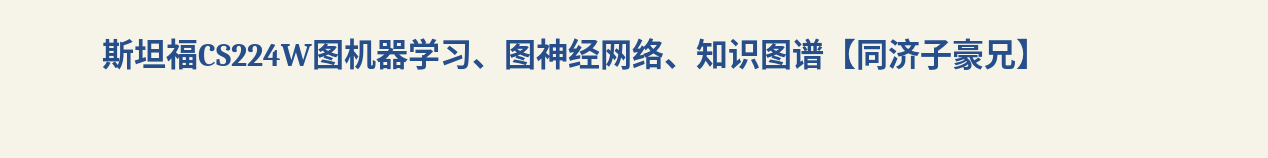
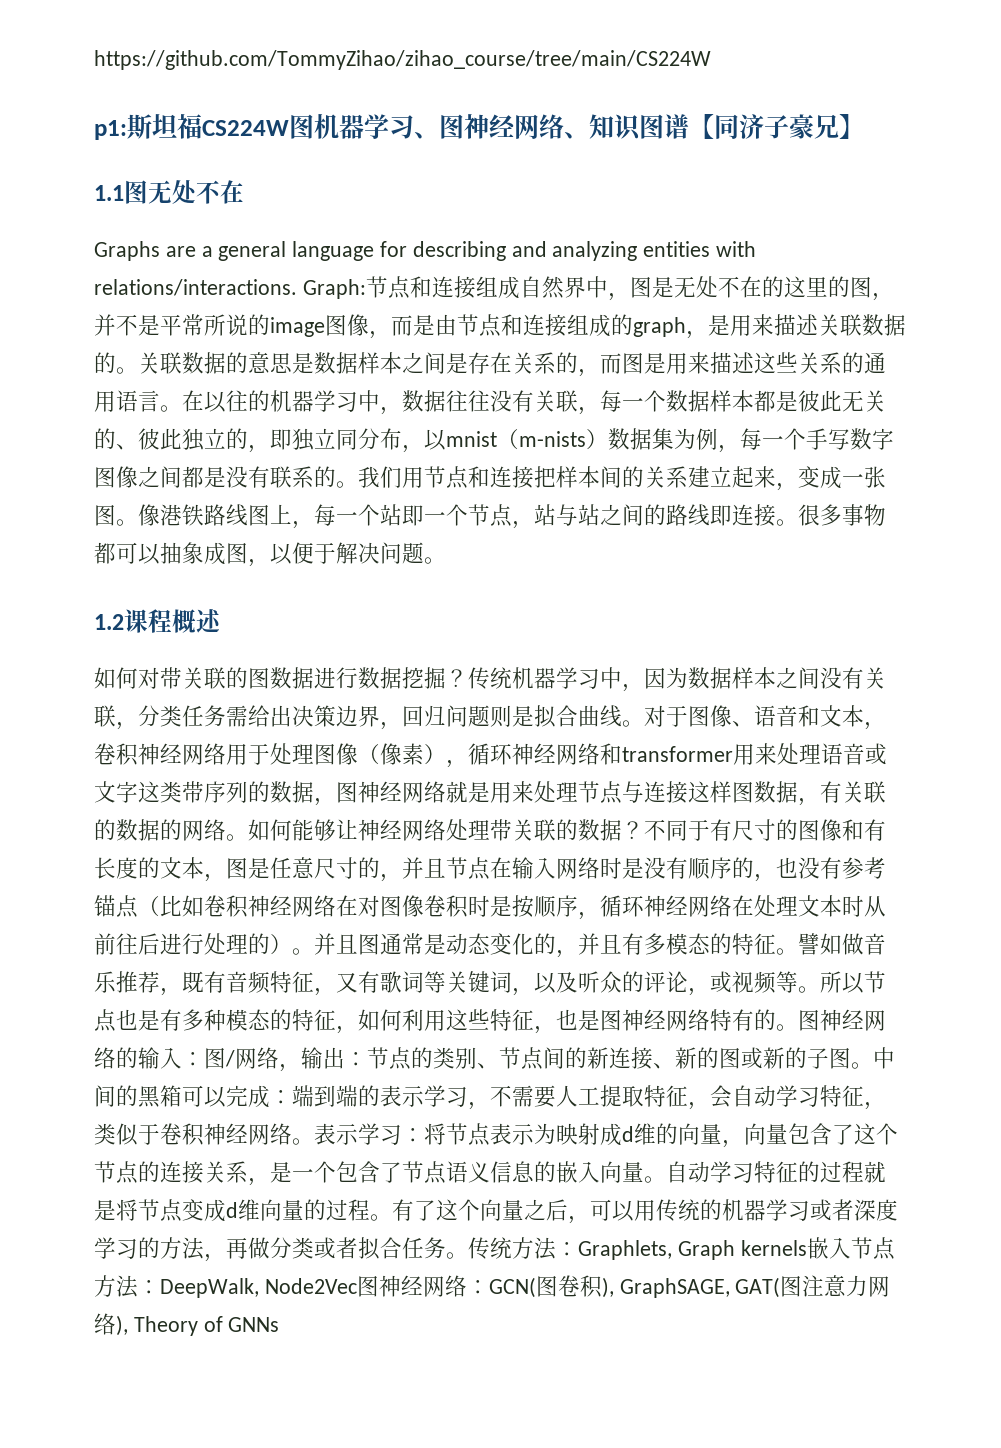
(102, 54) none -> [94,50,711,70] [94,120,127,140] https://github.com/TommyZihao/zihao_course/tree/main/CS224W // p1:
(1048, 53) none -> [94,180,244,204] [94,241,757,261] [94,276,894,301] [94,314,906,339] [94,352,886,377] [94,390,886,415] [94,428,894,453] [94,466,886,491] [94,504,886,529] [94,542,446,567] [94,609,221,633] [94,667,886,692] [94,705,886,730] [94,743,887,768] [94,781,886,806] [94,819,886,841] [94,857,886,882] [94,895,886,920] [94,933,886,958] [94,971,886,996] [94,1009,886,1034] [94,1047,895,1072] [94,1085,886,1110] [94,1123,898,1148] [94,1161,886,1186] [94,1199,898,1224] [94,1237,895,1262] [94,1275,891,1298] [94,1313,280,1336] // 1.1图无处不在 // Graphs are a general language for describing and analyzing entities with relations/interactions. Graph:节点和连接组成自然界中，图是无处不在的这里的图，并不是平常所说的image图像，而是由节点和连接组成的graph，是用来描述关联数据的。关联数据的意思是数据样本之间是存在关系的，而图是用来描述这些关系的通用语言。在以往的机器学习中，数据往往没有关联，每一个数据样本都是彼此无关的、彼此独立的，即独立同分布，以mnist（m-nists）数据集为例，每一个手写数字图像之间都是没有联系的。我们用节点和连接把样本间的关系建立起来，变成一张图。像港铁路线图上，每一个站即一个节点，站与站之间的路线即连接。很多事物都可以抽象成图，以便于解决问题。 // 1.2课程概述 // 如何对带关联的图数据进行数据挖掘？传统机器学习中，因为数据样本之间没有关联，分类任务需给出决策边界，回归问题则是拟合曲线。对于图像、语音和文本，卷积神经网络用于处理图像（像素），循环神经网络和transformer用来处理语音或文字这类带序列的数据，图神经网络就是用来处理节点与连接这样图数据，有关联的数据的网络。如何能够让神经网络处理带关联的数据？不同于有尺寸的图像和有长度的文本，图是任意尺寸的，并且节点在输入网络时是没有顺序的，也没有参考锚点（比如卷积神经网络在对图像卷积时是按顺序，循环神经网络在处理文本时从前往后进行处理的）。并且图通常是动态变化的，并且有多模态的特征。譬如做音乐推荐，既有音频特征，又有歌词等关键词，以及听众的评论，或视频等。所以节点也是有多种模态的特征，如何利用这些特征，也是图神经网络特有的。图神经网络的输入：图/网络，输出：节点的类别、节点间的新连接、新的图或新的子图。中间的黑箱可以完成：端到端的表示学习，不需要人工提取特征，会自动学习特征，类似于卷积神经网络。表示学习：将节点表示为映射成d维的向量，向量包含了这个节点的连接关系，是一个包含了节点语义信息的嵌入向量。自动学习特征的过程就是将节点变成d维向量的过程。有了这个向量之后，可以用传统的机器学习或者深度学习的方法，再做分类或者拟合任务。传统方法：Graphlets, Graph kernels嵌入节点方法：DeepWalk, Node2Vec图神经网络：GCN(图卷积), GraphSAGE, GAT(图注意力网络), Theory of GNNs

